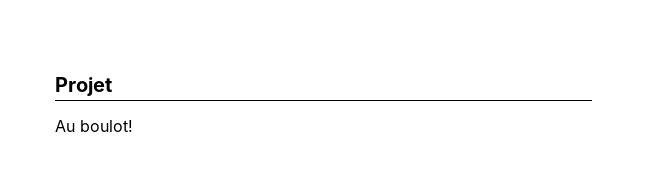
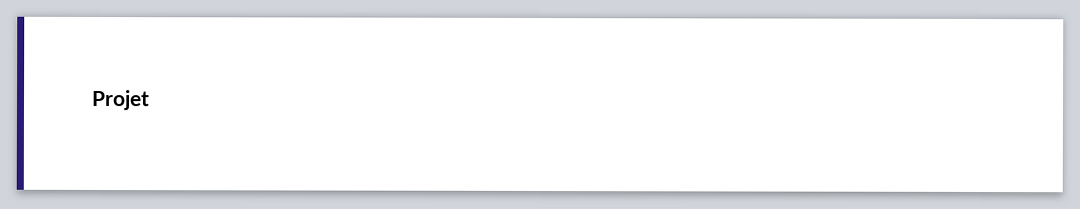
[55,120,133,132] // Au boulot! -> (150, 100) none

